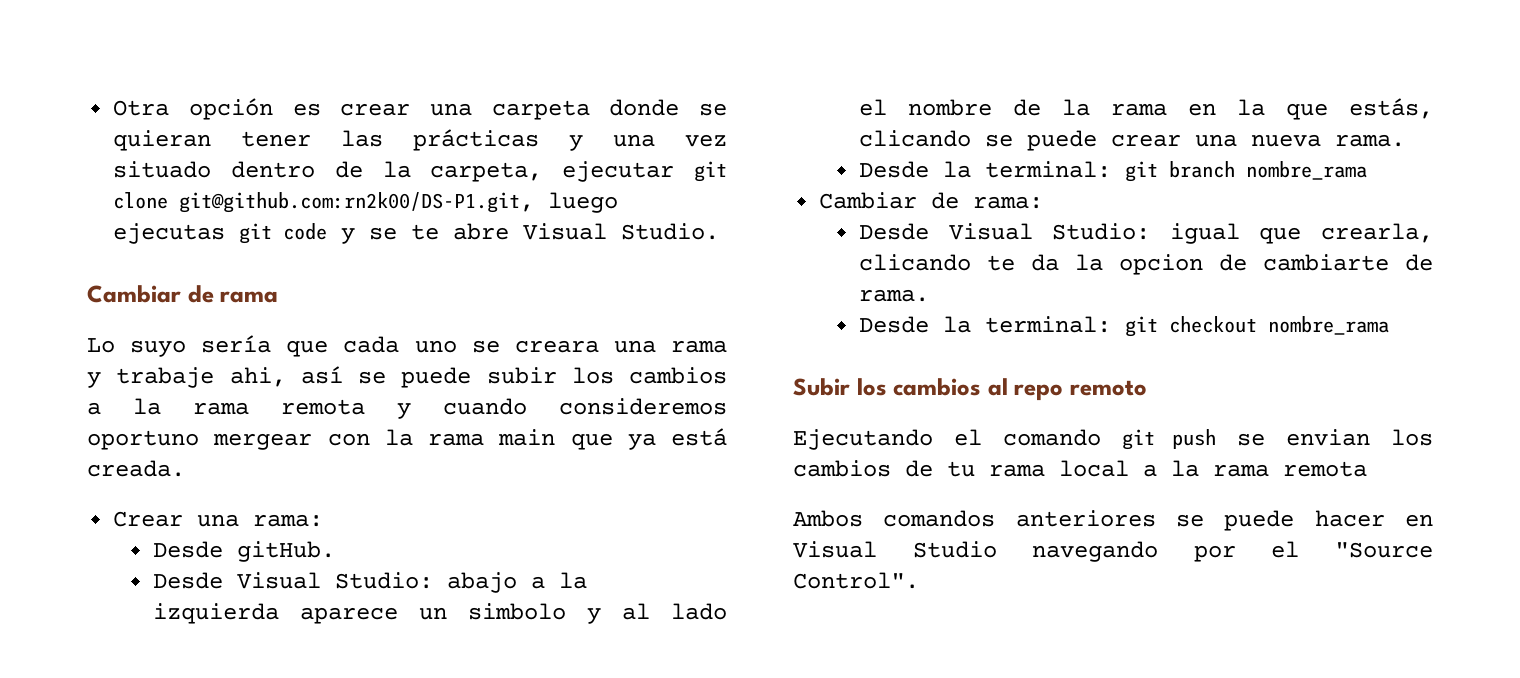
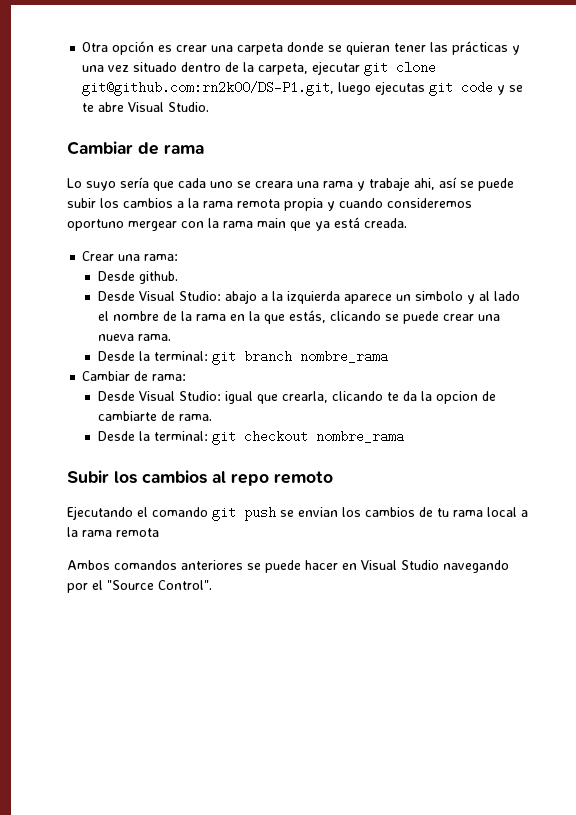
(365, 407) none -> [284,198,323,211] propia
[237,541,336,562] gitHub. -> [139,271,179,284] github.

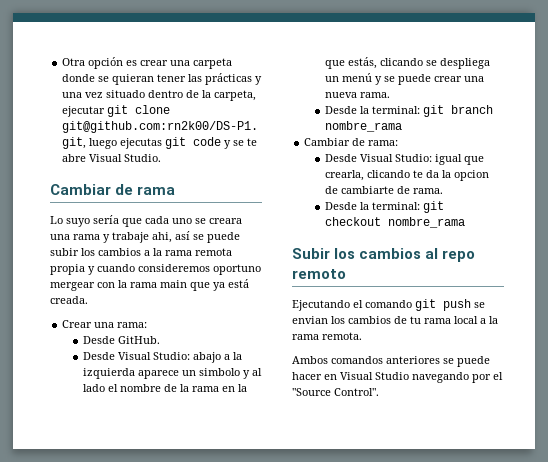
[139,271,179,284] github. -> [117,336,160,344] GitHub.
(400, 317) none -> [439,58,490,69] [324,73,395,85] despliega un menú y se
[116,528,159,537] remota -> [322,332,362,340] remota.

